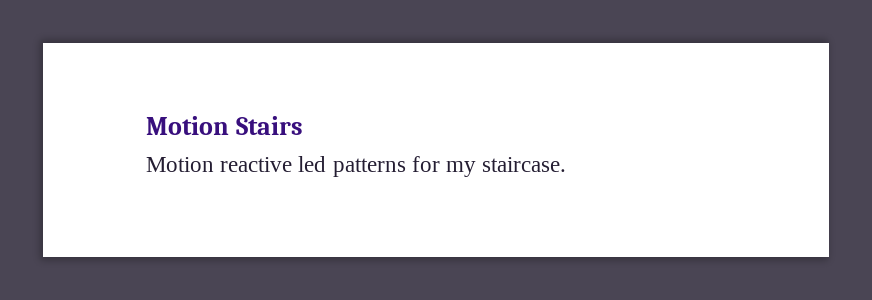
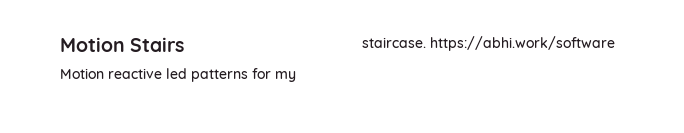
(567, 164) none -> [430,36,615,51] https://abhi.work/software

